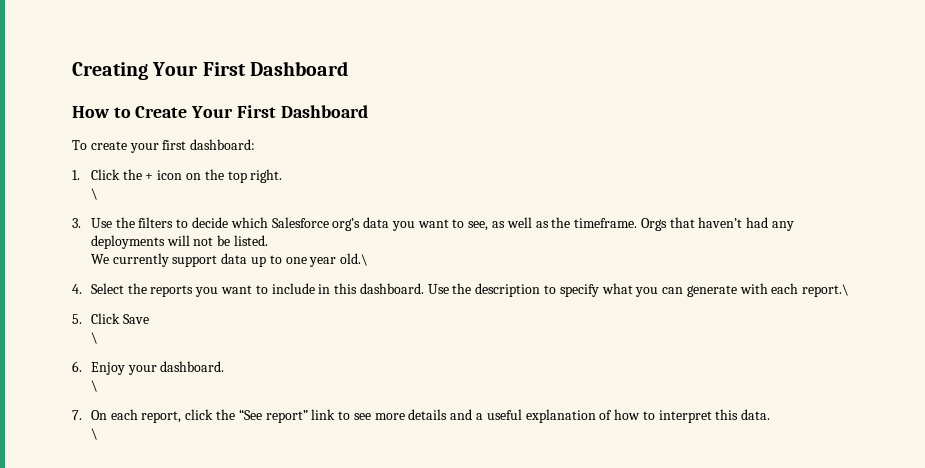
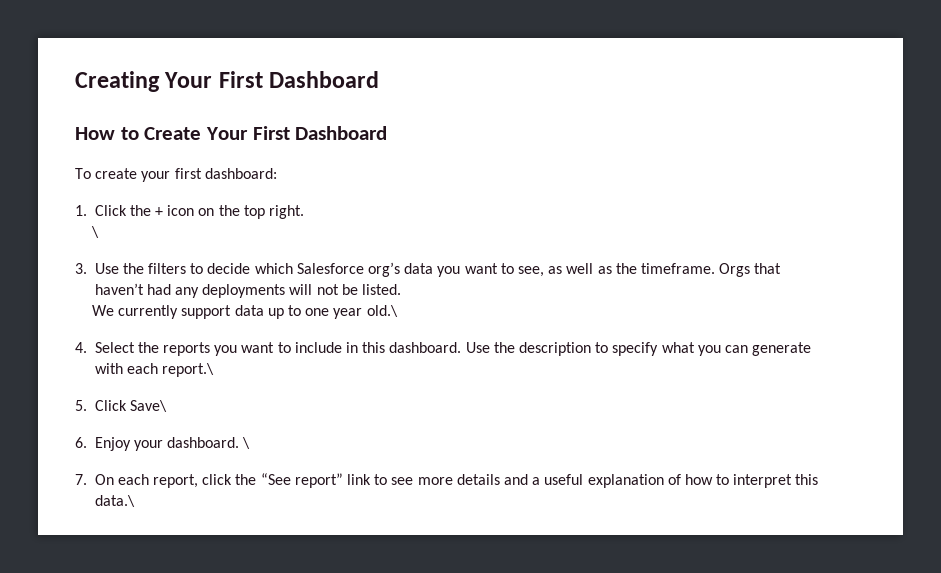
[122,314,149,324] [90,332,98,344] Save // \ -> [129,400,167,412] Save\
(225, 366) // -> (240, 442) none
[741,409,771,420] [90,428,98,440] data. // \ -> [94,495,135,507] data.\

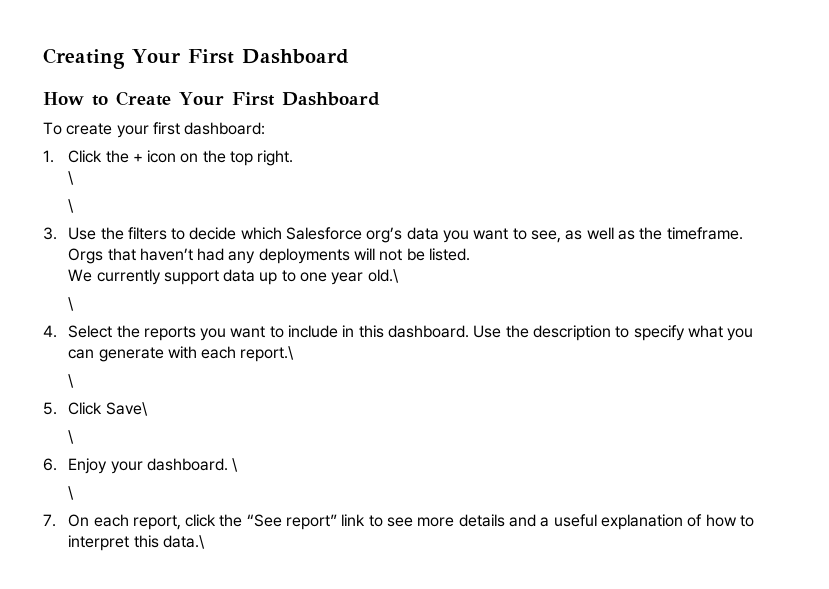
(100, 232) none -> [68,199,75,213] // \
(398, 311) none -> [68,297,75,311] // \
(215, 370) none -> [68,374,75,388] // \
(167, 406) none -> [68,430,75,444] // \
(251, 443) none -> [68,486,75,500] // \

